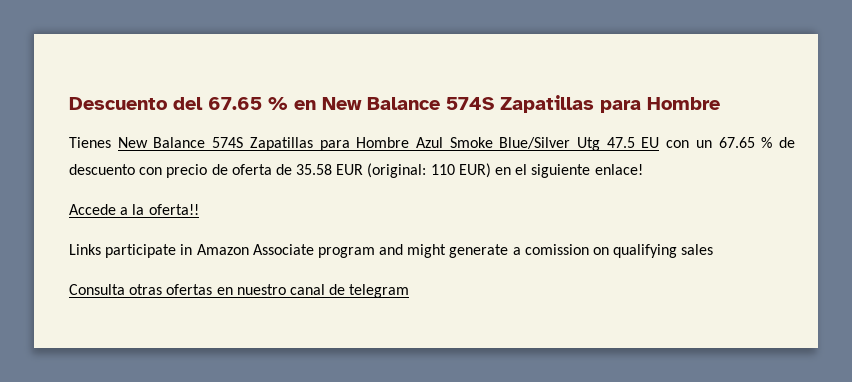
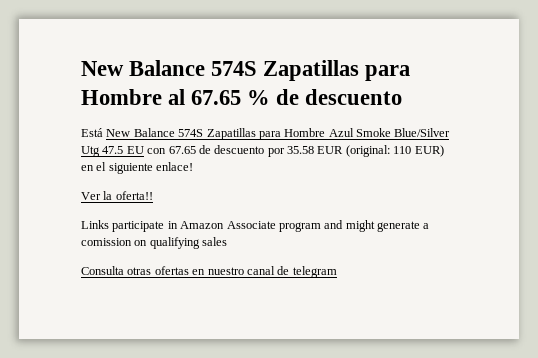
[69,95,720,113] [69,137,111,148] Descuento del 67.65 % en New Balance 574S Zapatillas para Hombre // Tienes -> [81,60,411,81] [81,89,403,105] [81,128,103,137] New Balance 574S Zapatillas para Hombre al 67.65 % de descuento // Está
[695,137,796,148] [69,164,292,178] un 67.65 % de descuento con precio de oferta de -> [168,145,285,157] 67.65 de descuento por
[69,204,129,215] Accede a -> [81,192,101,200] Ver

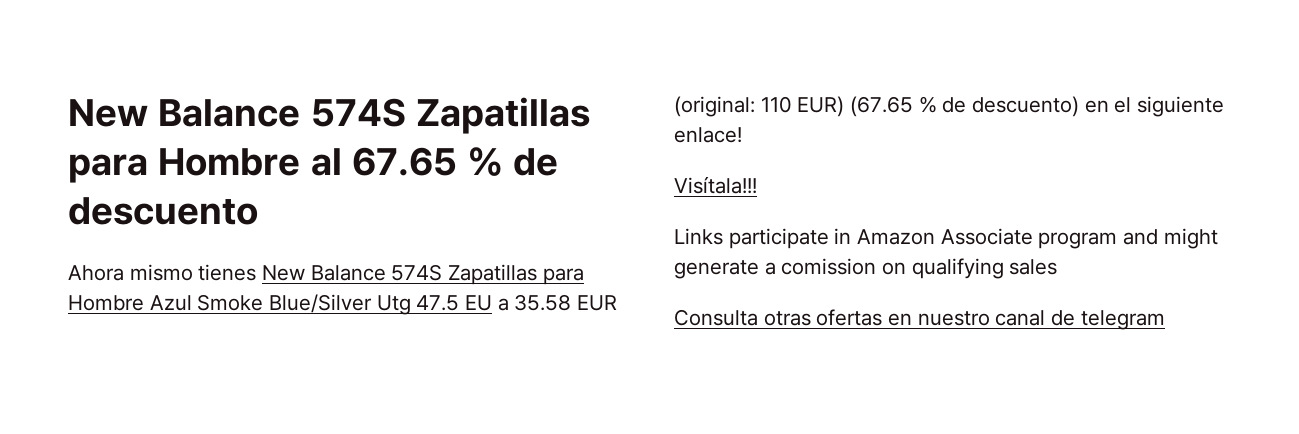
[81,128,103,137] Está -> [68,264,257,281] Ahora mismo tienes
[147,145,285,157] con 67.65 de descuento por -> [497,298,509,311] a
(444, 151) none -> [850,96,1080,117] (67.65 % de descuento)
[81,191,153,200] Ver la oferta!! -> [674,176,757,194] Visítala!!!

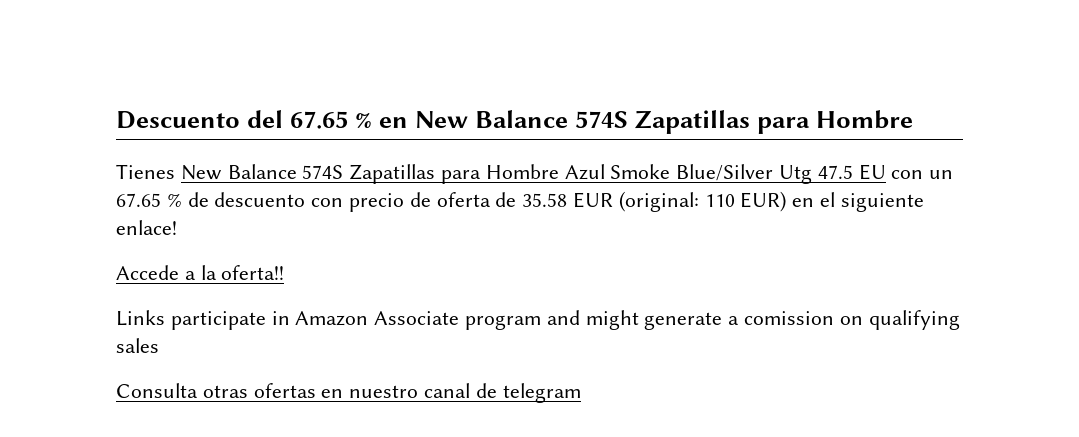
[68,97,590,134] [68,147,559,183] [68,197,258,225] [68,264,257,281] New Balance 574S Zapatillas para Hombre al 67.65 % de descuento // Ahora mismo tienes -> [116,110,914,134] [116,164,175,179] Descuento del 67.65 % en New Balance 574S Zapatillas para Hombre // Tienes
[497,298,509,311] a -> [891,170,954,179] [116,192,517,212] con un 67.65 % de descuento con precio de oferta de
[850,96,1080,117] (67.65 % de descuento) -> (787, 201) none
[674,176,757,194] Visítala!!! -> [116,265,285,280] Accede a la oferta!!

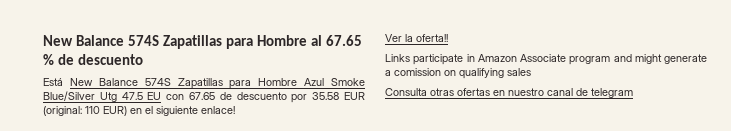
[116,110,914,134] [116,164,175,179] Descuento del 67.65 % en New Balance 574S Zapatillas para Hombre // Tienes -> [43,35,363,49] [43,54,144,65] [43,78,63,86] New Balance 574S Zapatillas para Hombre al 67.65 % de descuento // Está
[929,170,954,179] [116,192,517,212] un 67.65 % de descuento con precio de oferta de -> [189,92,308,103] 67.65 de descuento por
[116,265,196,280] Accede a -> [385,34,402,42] Ver

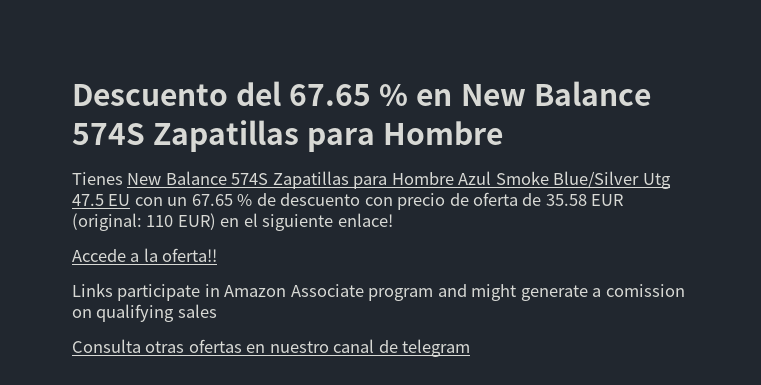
[43,35,363,49] [43,54,144,65] [43,78,63,86] New Balance 574S Zapatillas para Hombre al 67.65 % de descuento // Está -> [72,81,651,106] [72,120,504,152] [72,172,123,185] Descuento del 67.65 % en New Balance 574S Zapatillas para Hombre // Tienes
[189,92,308,103] 67.65 de descuento por -> [167,192,542,210] un 67.65 % de descuento con precio de oferta de
[385,34,402,42] Ver -> [72,249,140,262] Accede a

